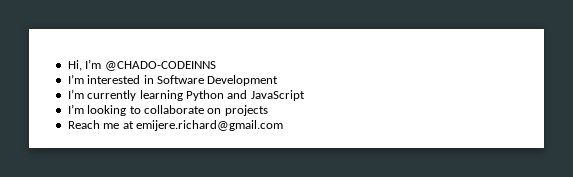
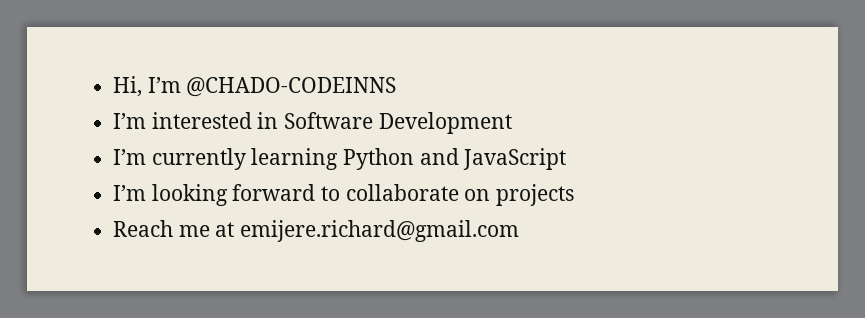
(127, 110) none -> [232,184,316,201] forward

